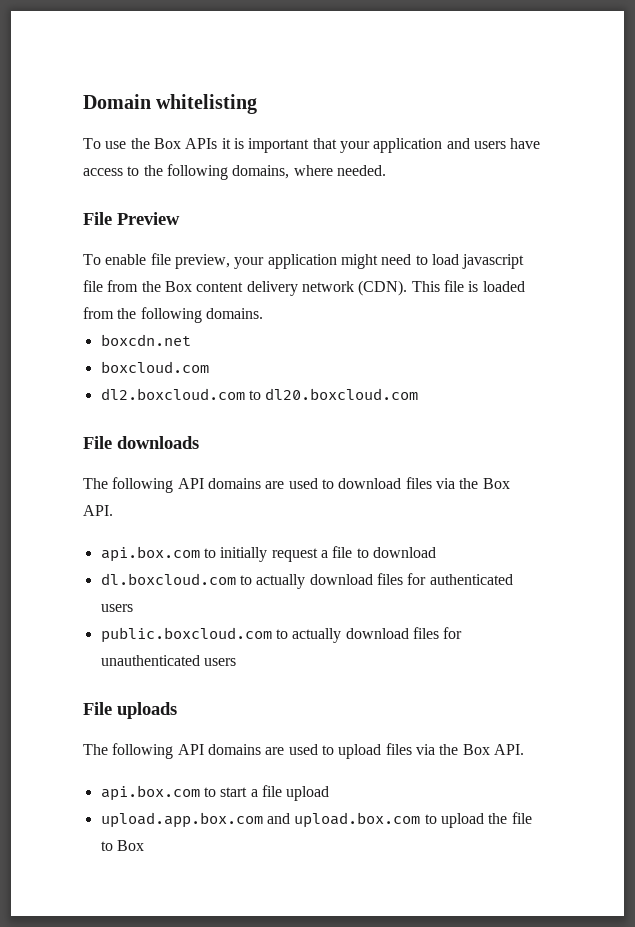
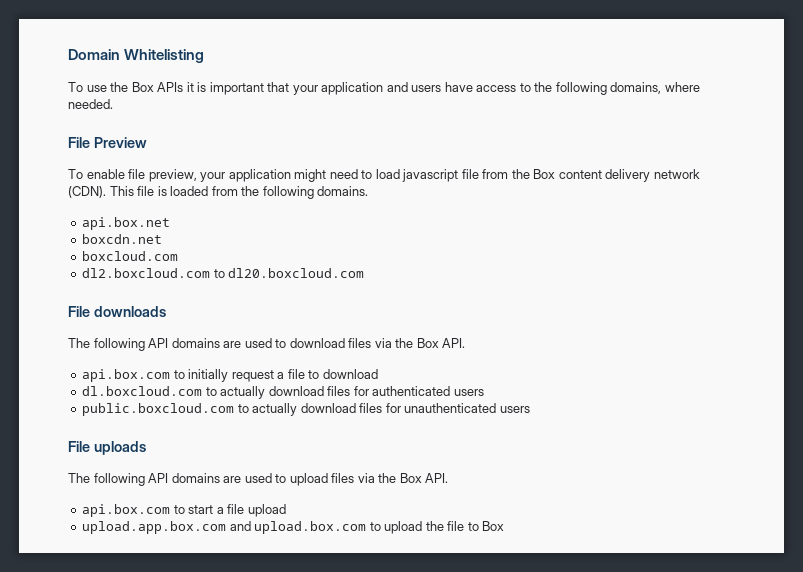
[156,94,258,114] whitelisting -> [124,49,205,63] Whitelisting
(263, 313) none -> [82,217,171,230] // api.box.net

